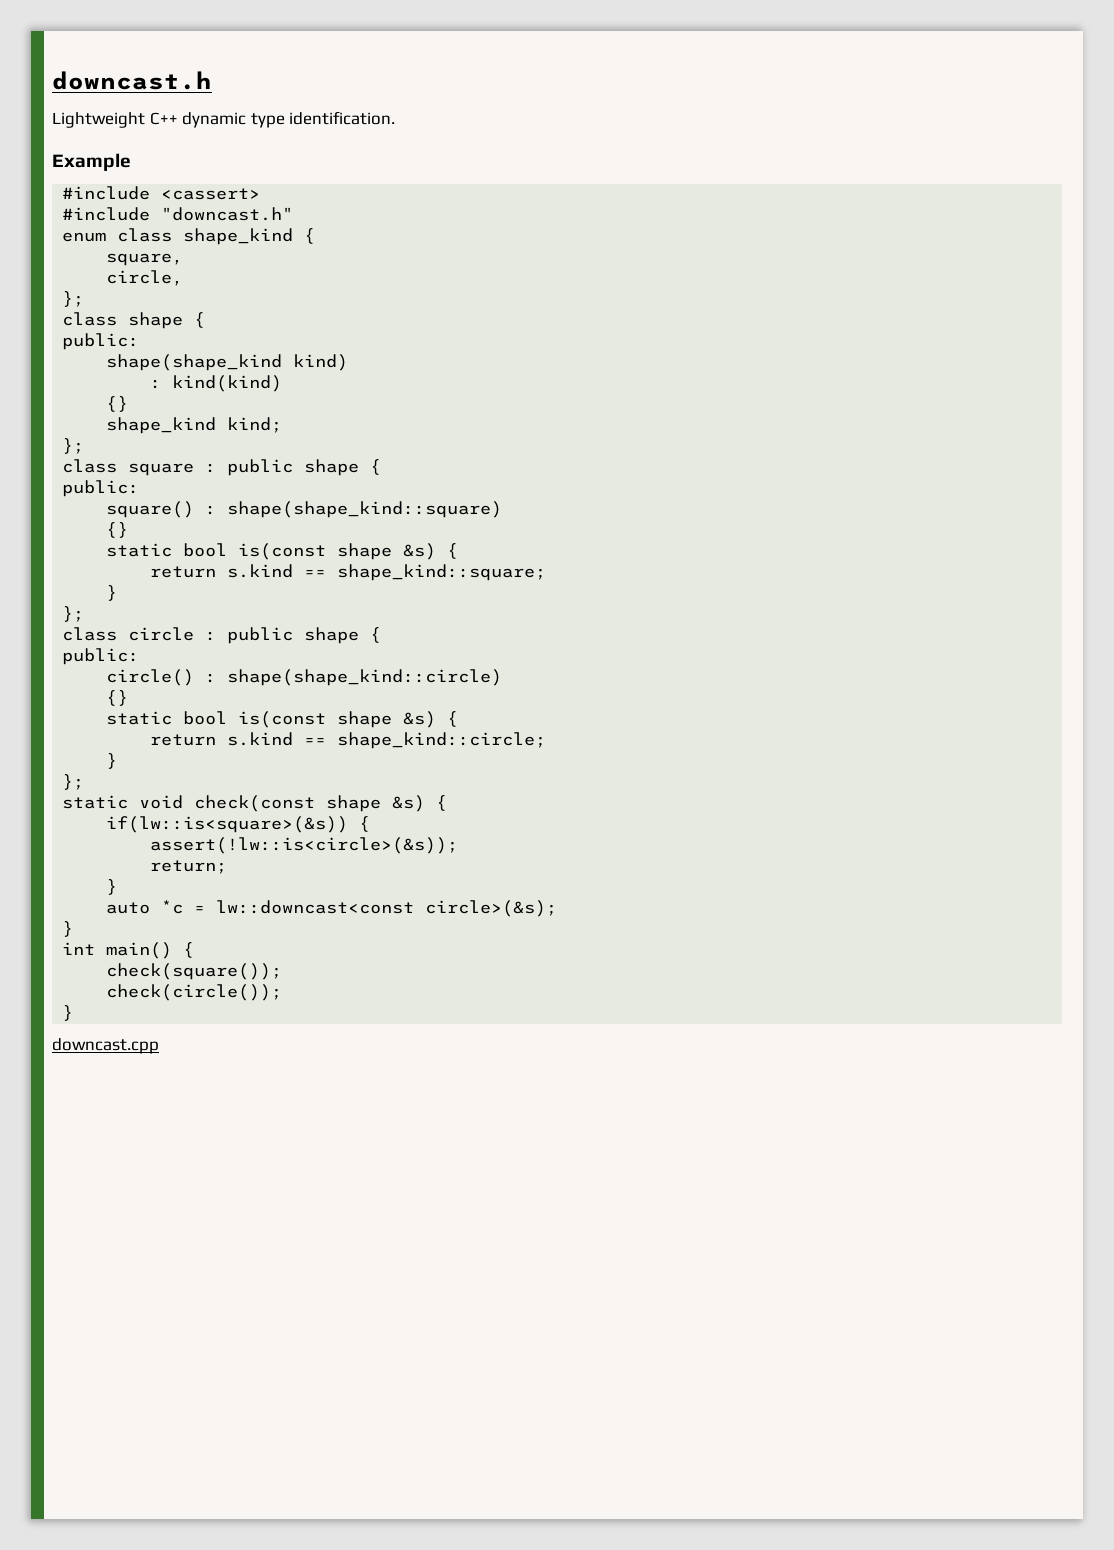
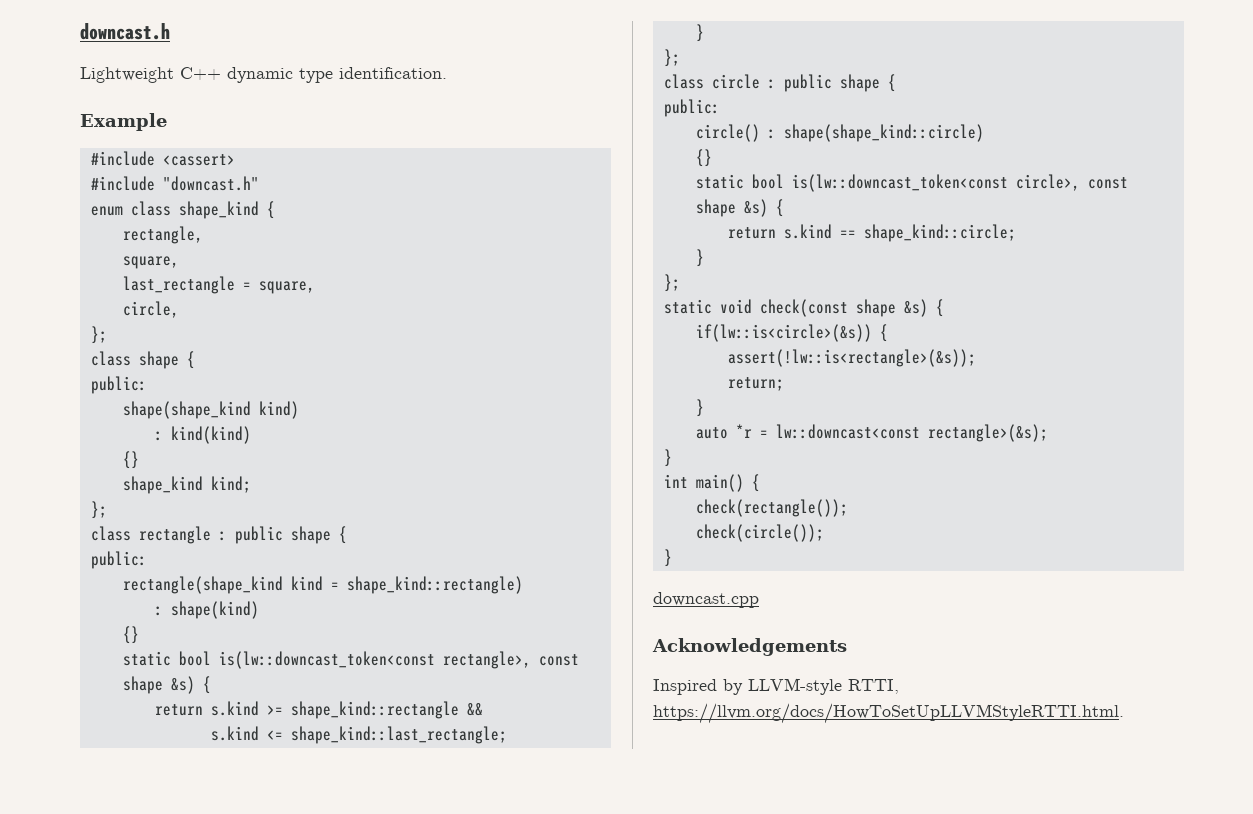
(316, 236) none -> [122,226,203,244] [122,256,179,269] [122,276,251,294] rectangle, // square, // last_rectangle =
[128,459,382,476] [62,480,140,497] [106,501,503,518] [106,522,129,538] [106,543,459,560] [150,564,547,581] square : public shape { // public: // square() : shape(shape_kind::square) // {} // static bool is(const shape &s) { // return s.kind == shape_kind::square; -> [138,526,347,544] [90,551,147,569] [122,576,523,594] [154,601,259,619] [122,626,139,644] [122,651,579,669] [122,676,211,694] [154,701,483,719] [210,726,507,744] rectangle : public shape { // public: // rectangle(shape_kind kind = shape_kind::rectangle) // : shape(kind) // {} // static bool is(lw::downcast_token<const rectangle>, const shape &s) { // return s.kind >= shape_kind::rectangle && // s.kind <= shape_kind::last_rectangle;
[238,711,327,728] is(const -> [791,174,1128,192] is(lw::downcast_token<const circle>, const
[106,816,371,833] [150,837,459,854] if(lw::is<square>(&s)) { // assert(!lw::is<circle>(&s)); -> [695,324,888,342] [727,349,976,367] if(lw::is<circle>(&s)) { // assert(!lw::is<rectangle>(&s));
[161,900,184,914] *c -> [735,424,752,438] *r
[425,900,558,917] circle>(&s); -> [927,424,1048,442] rectangle>(&s);
[106,963,283,980] check(square()); -> [695,499,848,517] check(rectangle());
(159, 1046) none -> [652,638,847,656] [653,678,899,695] [653,703,1124,724] // Acknowledgements // Inspired by LLVM-style RTTI, https://llvm.org/docs/HowToSetUpLLVMStyleRTTI.html.

